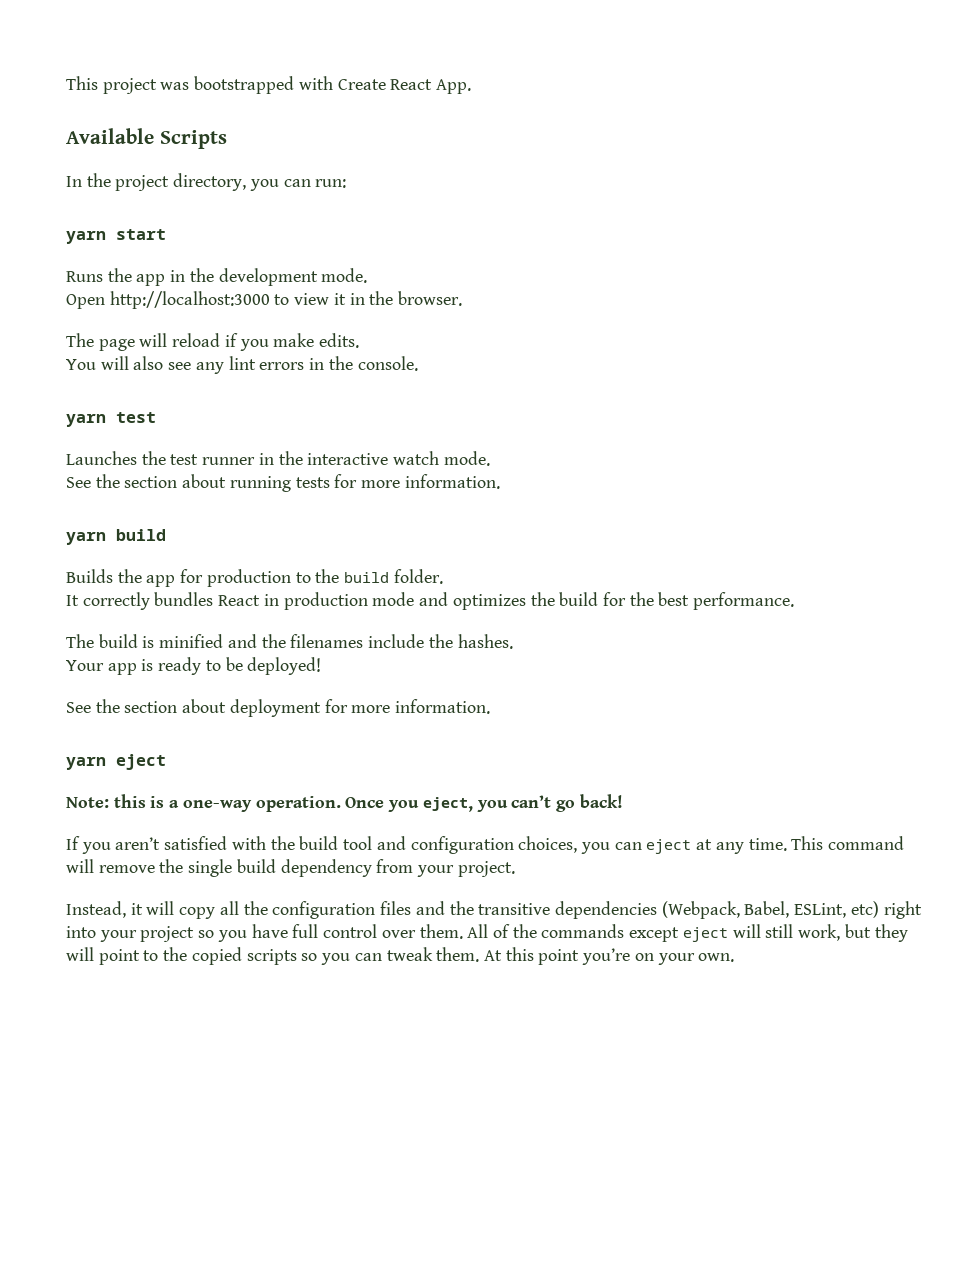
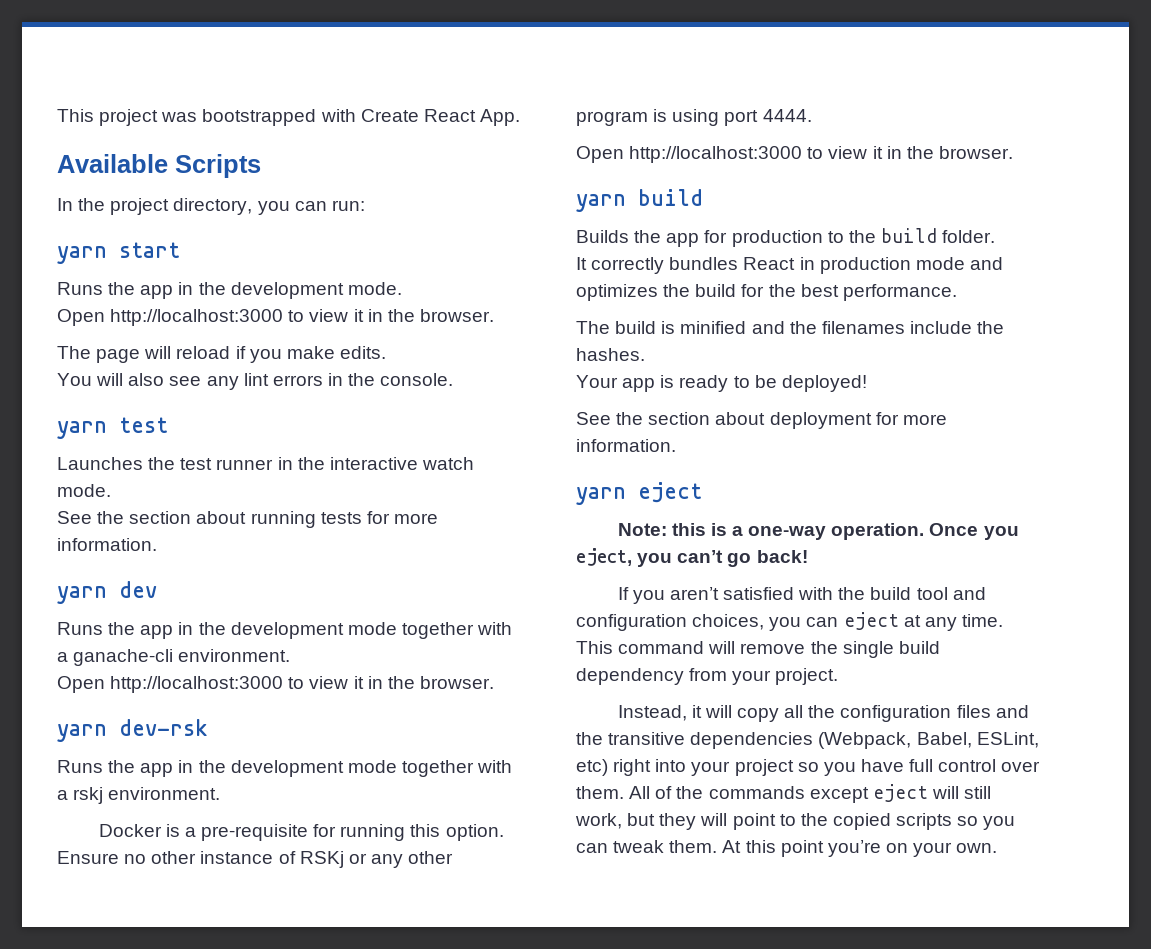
(500, 481) none -> [57,581,157,604] [57,622,513,639] [57,649,291,666] [57,676,494,693] [57,719,208,742] [57,760,513,777] [57,787,221,804] [98,824,504,841] [57,851,454,868] [576,109,812,126] [576,146,1013,163] // yarn dev // Runs the app in the development mode together with a ganache-cli environment. // Open http://localhost:3000 to view it in the browser. // yarn dev-rsk // Runs the app in the development mode together with a rskj environment. // Docker is a pre-requisite for running this option. Ensure no other instance of RSKj or any other program is using port 4444. // Open http://localhost:3000 to view it in the browser.

